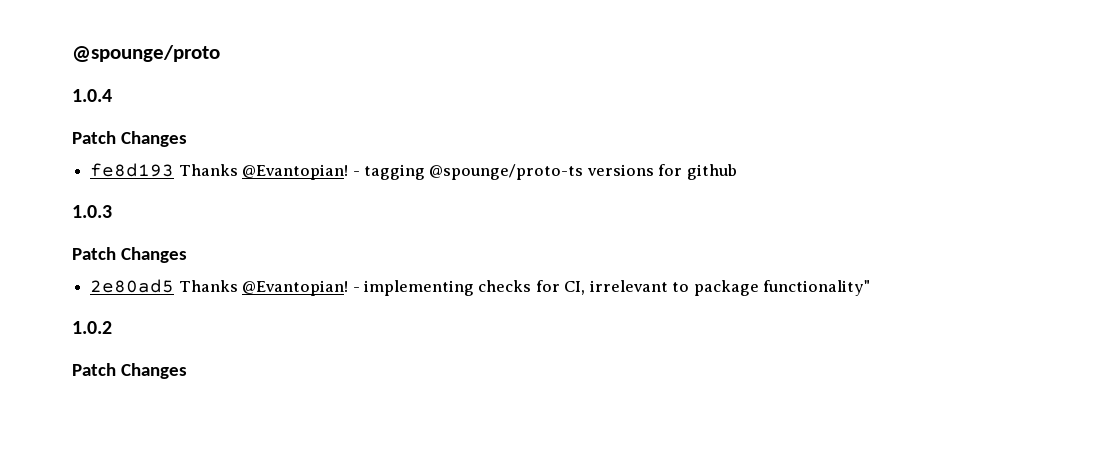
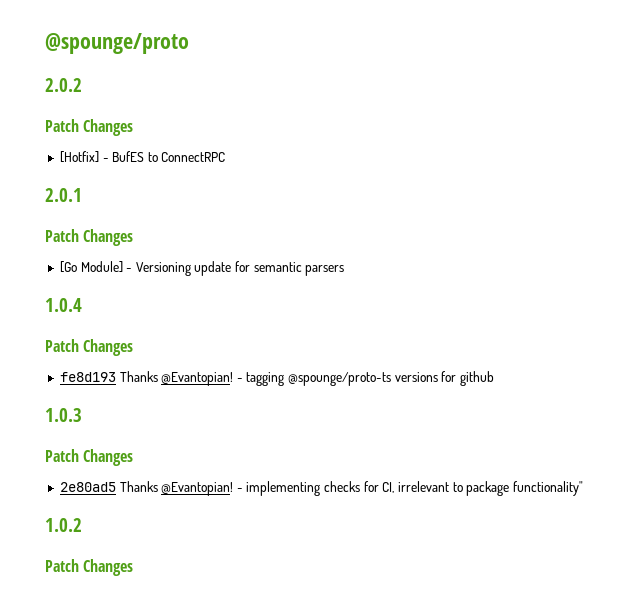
(220, 53) none -> [45,78,82,92] [45,119,134,136] [59,151,226,163] [45,188,82,202] [45,229,134,246] [59,261,345,276] // 2.0.2 // Patch Changes // [Hotfix] - BufES to ConnectRPC // 2.0.1 // Patch Changes // [Go Module] - Versioning update for semantic parsers

